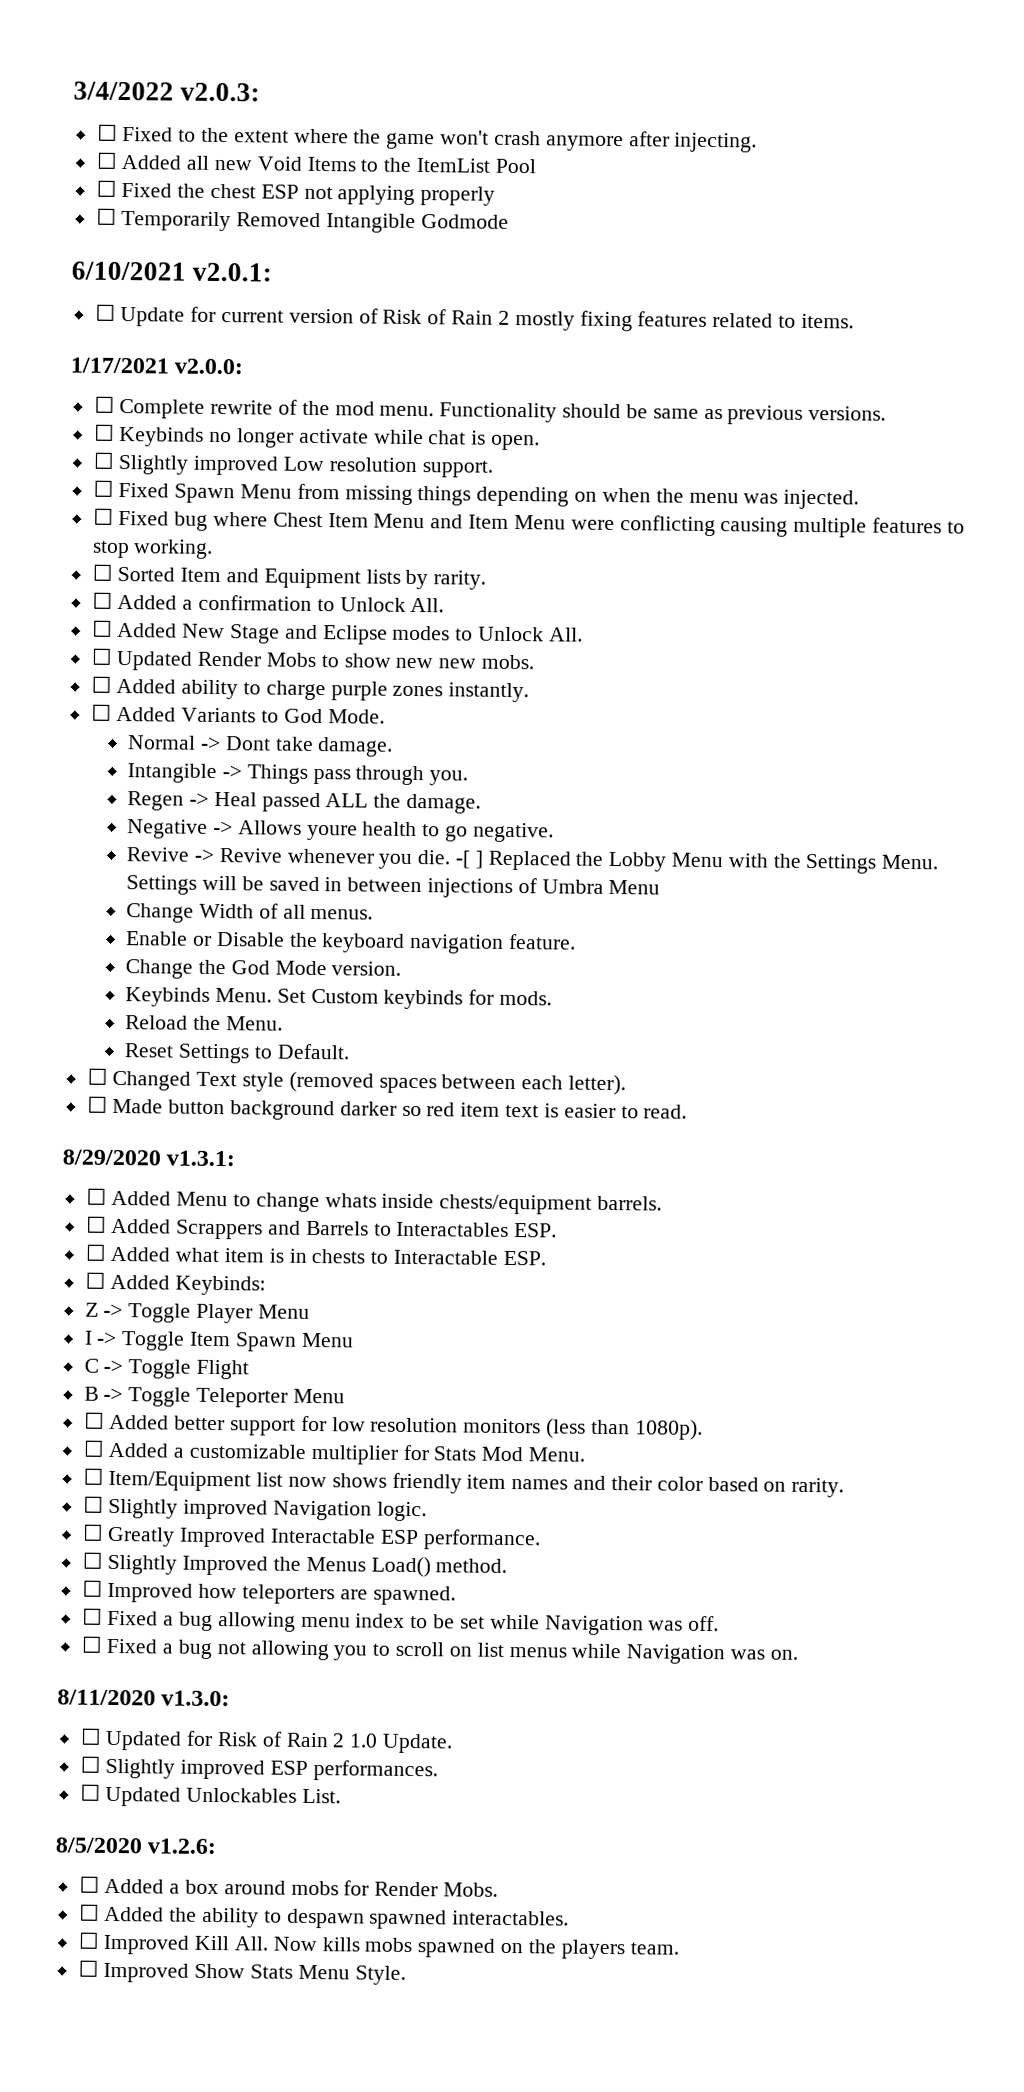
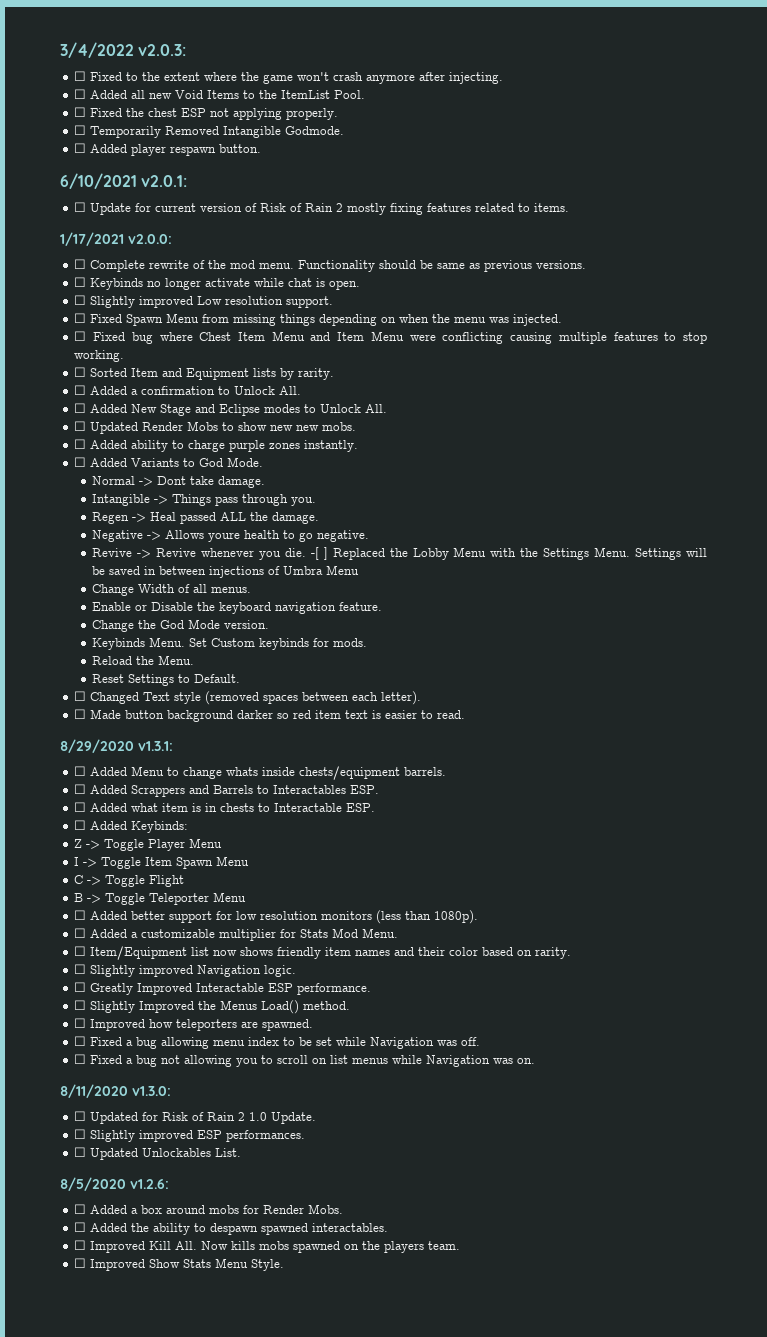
[494,158,536,174] Pool -> [334,90,366,99] Pool.
[420,186,496,206] properly -> [286,108,339,120] properly.
[420,214,509,229] Godmode -> [285,126,345,135] [74,143,262,156] Godmode. // ☐ Added player respawn button.

